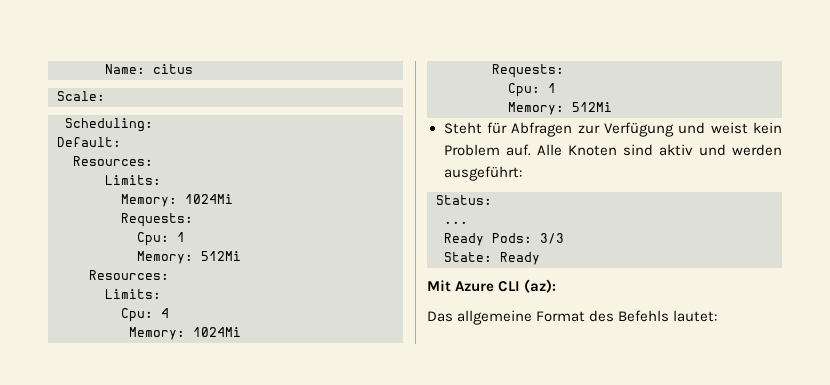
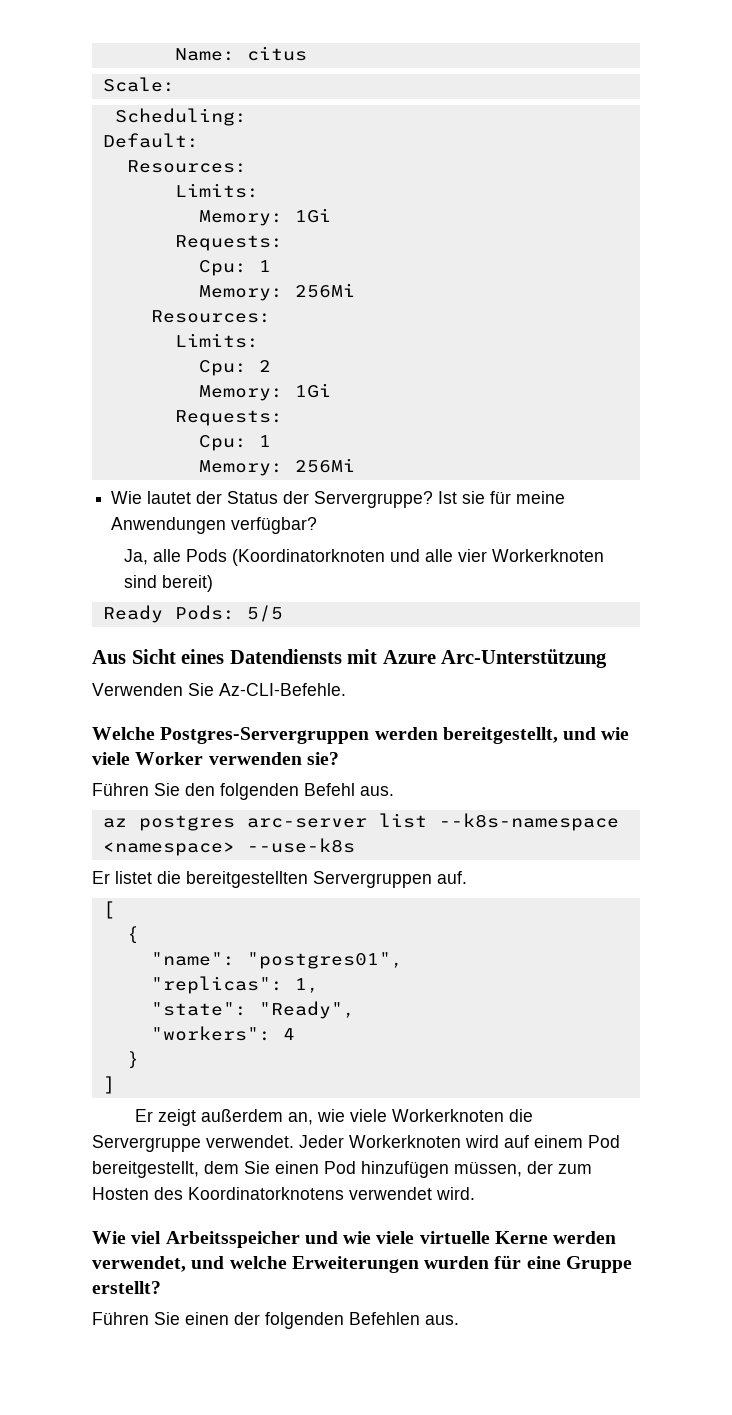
[185,194,233,204] [121,213,193,227] [137,232,185,246] [137,251,241,264] 1024Mi // Requests: // Cpu: 1 // Memory: 512Mi -> [294,208,331,223] [174,235,283,251] [198,260,271,276] [198,283,355,301] 1Gi // Requests: // Cpu: 1 // Memory: 256Mi
[161,308,169,318] [129,327,241,340] [492,64,564,78] [508,83,556,97] [508,102,612,115] [443,122,783,137] [443,144,782,156] [443,166,522,181] [436,195,492,205] [444,221,468,224] [444,233,564,246] [444,252,540,265] [427,279,557,293] [427,310,718,325] 4 // Memory: 1024Mi // Requests: // Cpu: 1 // Memory: 512Mi // Steht für Abfragen zur Verfügung und weist kein Problem auf. Alle Knoten sind aktiv und werden ausgeführt: // Status: // ... // Ready Pods: 3/3 // State: Ready // Mit Azure CLI (az): // Das allgemeine Format des Befehls lautet: -> [258,360,271,372] [198,383,331,401] [174,410,283,426] [198,435,271,451] [198,458,355,476] [111,491,566,508] [111,517,318,534] [124,549,605,566] [124,575,214,592] [102,605,283,623] [92,649,608,668] [92,683,346,696] [92,727,630,744] [92,752,339,765] [92,783,394,800] [102,813,619,831] [102,838,355,856] [92,871,467,888] [102,901,115,919] [126,926,139,944] [150,952,403,969] [150,976,319,994] [150,1001,355,1019] [150,1026,295,1041] [126,1051,139,1069] [102,1076,115,1094] [135,1109,534,1126] [92,1135,620,1152] [92,1161,592,1178] [92,1187,475,1200] [92,1231,617,1248] [92,1255,632,1273] [92,1281,161,1294] [92,1312,459,1329] 2 // Memory: 1Gi // Requests: // Cpu: 1 // Memory: 256Mi // Wie lautet der Status der Servergruppe? Ist sie für meine Anwendungen verfügbar? // Ja, alle Pods (Koordinatorknoten und alle vier Workerknoten sind bereit) // Ready Pods: 5/5 // Aus Sicht eines Datendiensts mit Azure Arc-Unterstützung // Verwenden Sie Az-CLI-Befehle. // Welche Postgres-Servergruppen werden bereitgestellt, und wie viele Worker verwenden sie? // Führen Sie den folgenden Befehl aus. // az postgres arc-server list --k8s-namespace <namespace> --use-k8s // Er listet die bereitgestellten Servergruppen auf. // [ // { // "name": "postgres01", // "replicas": 1, // "state": "Ready", // "workers": 4 // } // ] // Er zeigt außerdem an, wie viele Workerknoten die Servergruppe verwendet. Jeder Workerknoten wird auf einem Pod bereitgestellt, dem Sie einen Pod hinzufügen müssen, der zum Hosten des Koordinatorknotens verwendet wird. // Wie viel Arbeitsspeicher und wie viele virtuelle Kerne werden verwendet, und welche Erweiterungen wurden für eine Gruppe erstellt? // Führen Sie einen der folgenden Befehlen aus.

